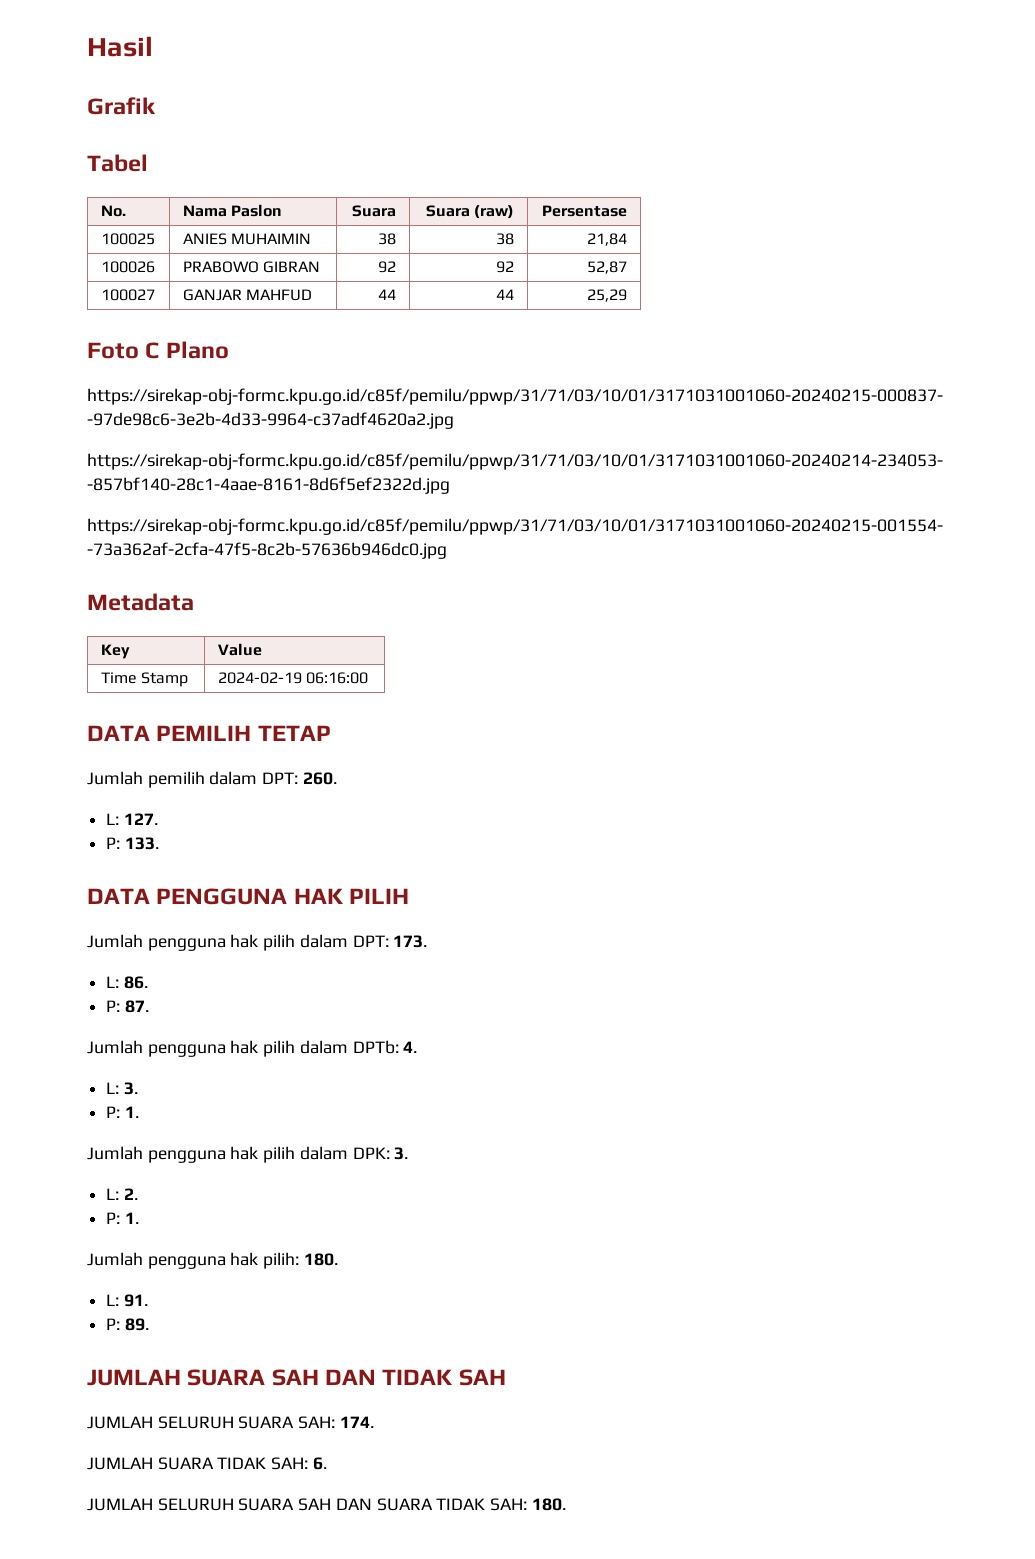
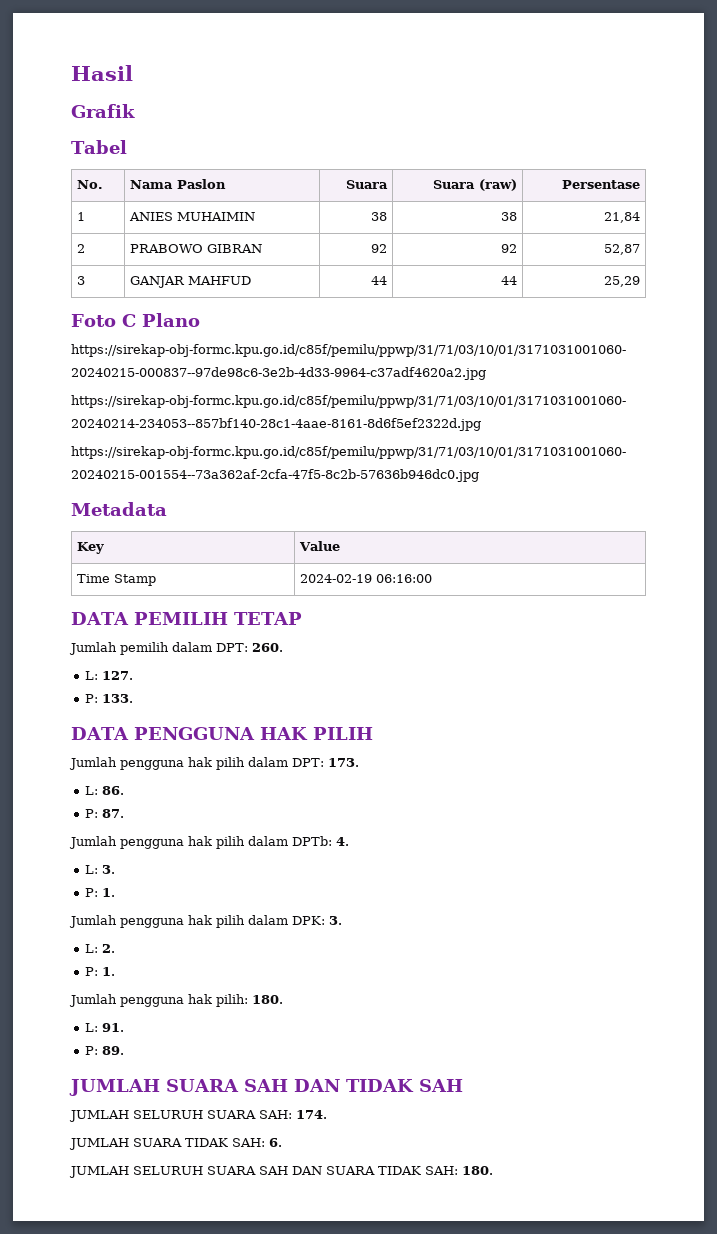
[100,233,155,245] 100025 -> [77,212,86,221] 1
[100,261,155,273] 100026 -> [77,244,86,253] 2
[100,289,155,301] 100027 -> [77,276,86,285] 3

